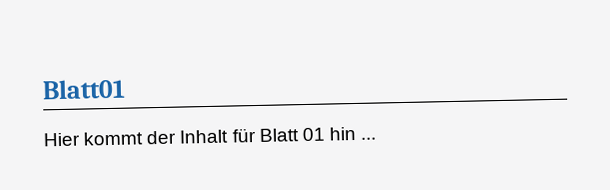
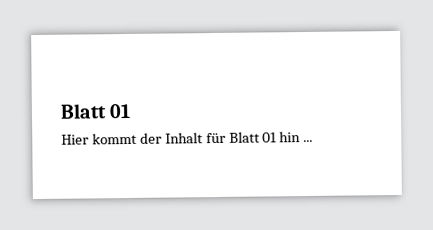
[42,78,126,100] Blatt01 -> [60,103,132,119] Blatt 01

